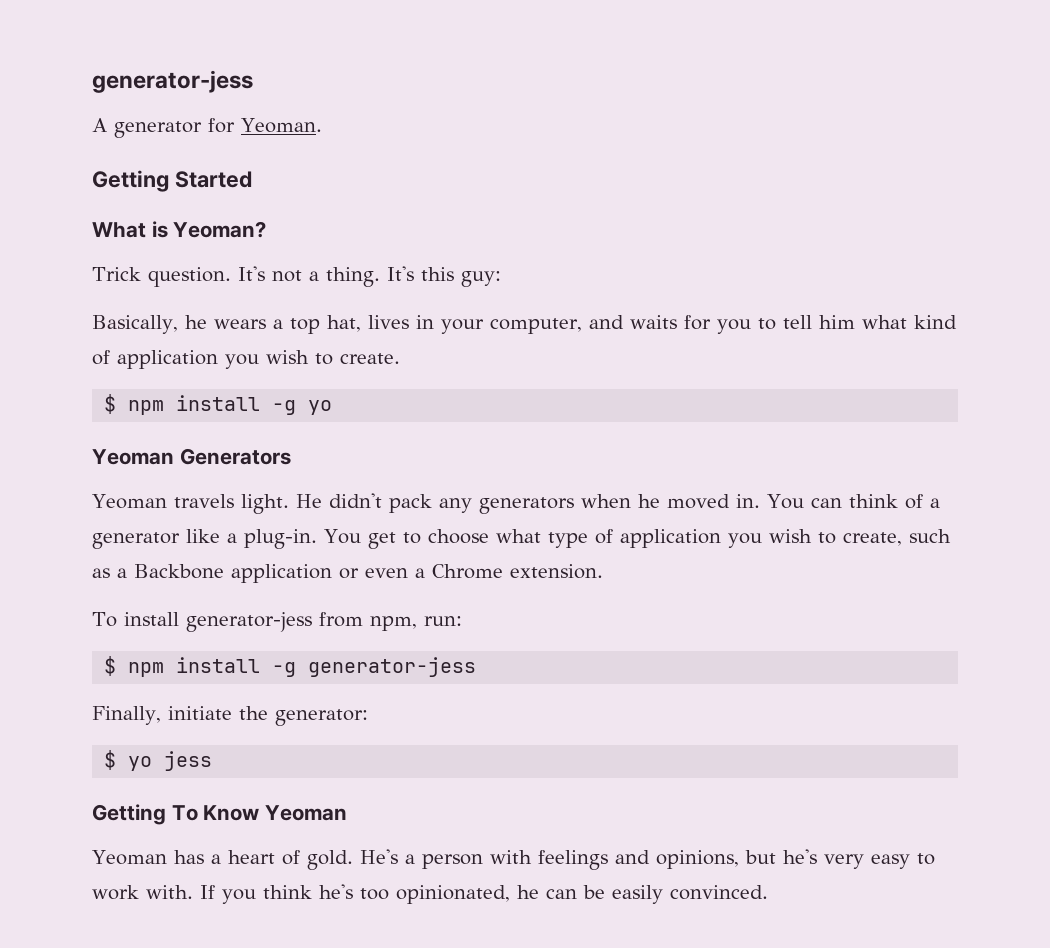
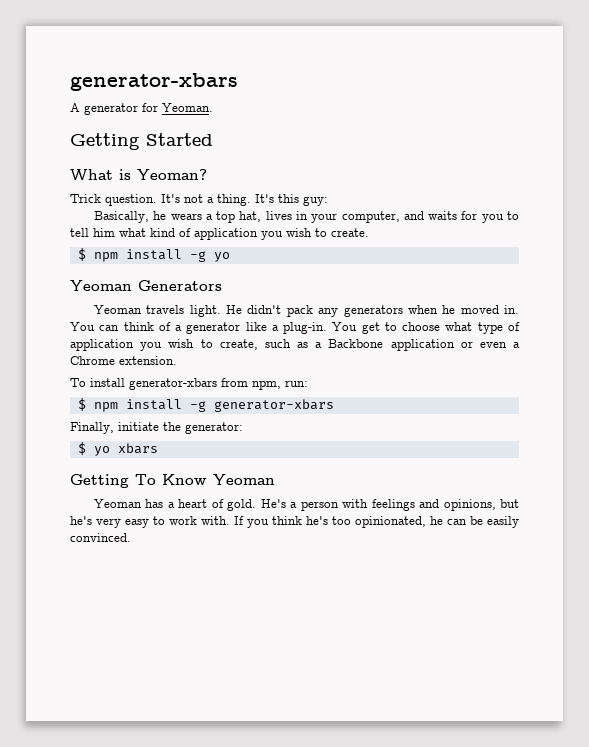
[92,70,253,93] generator-jess -> [70,73,238,91] generator-xbars
[185,612,312,632] generator-jess -> [129,378,217,390] generator-xbars
[308,657,477,677] generator-jess -> [213,399,334,412] generator-xbars
[164,751,213,771] jess -> [117,443,158,454] xbars

